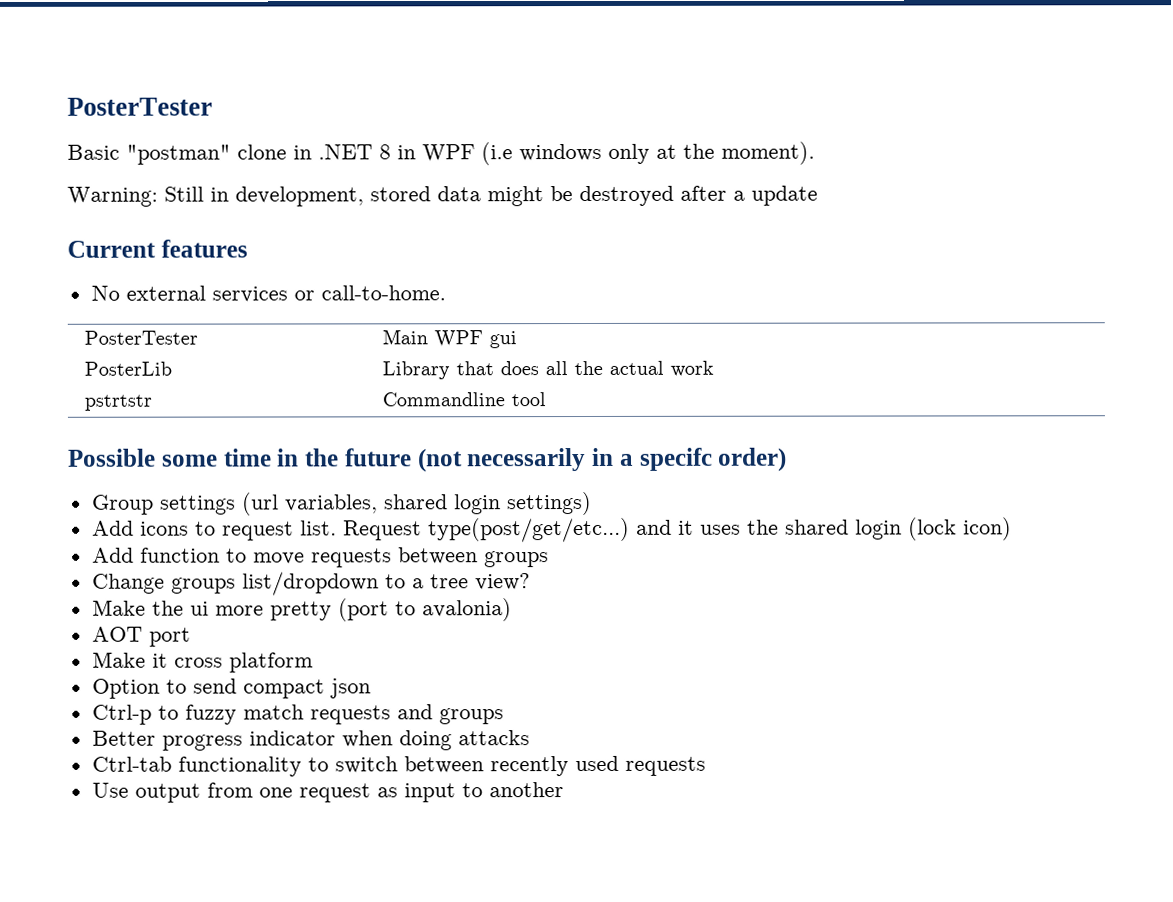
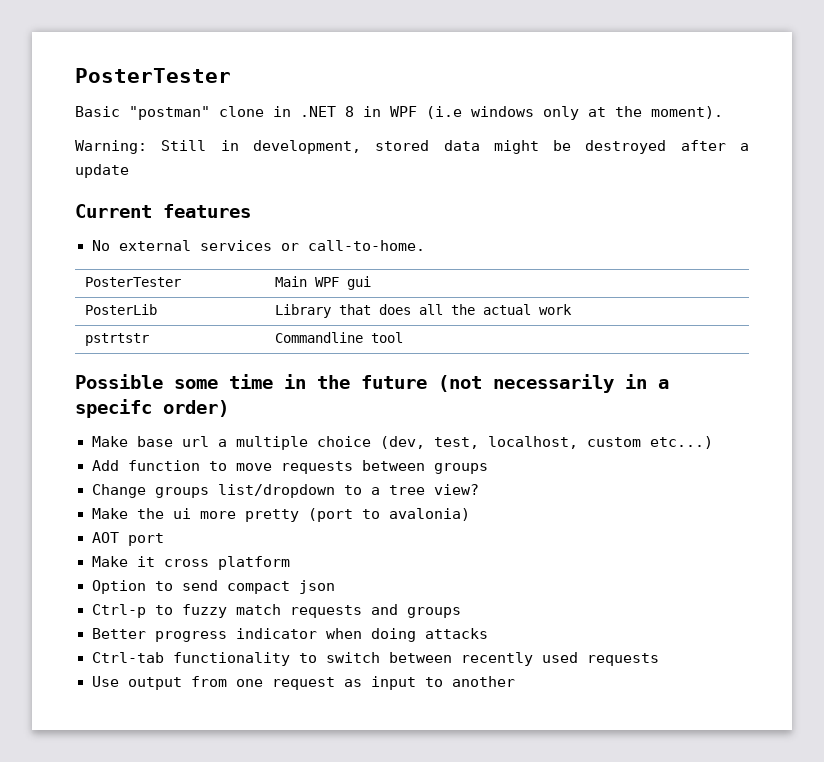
[91,491,592,516] [91,517,1012,543] Group settings (url variables, shared login settings) // Add icons to request list. Request type(post/get/etc...) and it uses the shared login (lock icon) -> [91,436,713,450] Make base url a multiple choice (dev, test, localhost, custom etc...)

